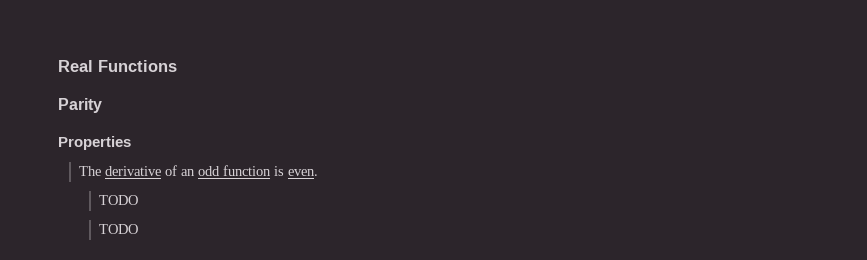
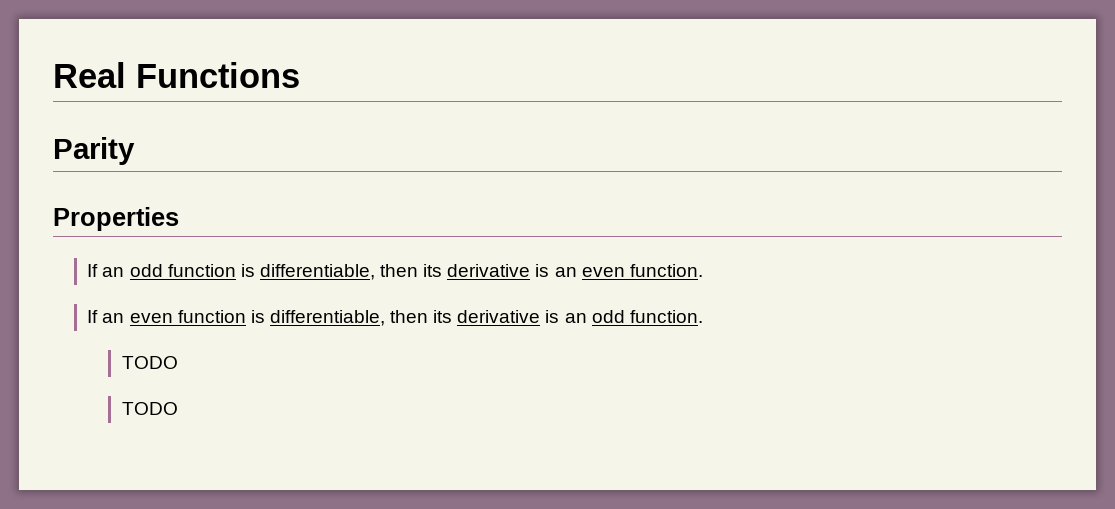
[78,165,177,176] The derivative of -> [87,264,99,277] If
[287,169,318,176] even. -> [259,264,703,280] [87,310,703,326] differentiable, then its derivative is an even function. // If an even function is differentiable, then its derivative is an odd function.

